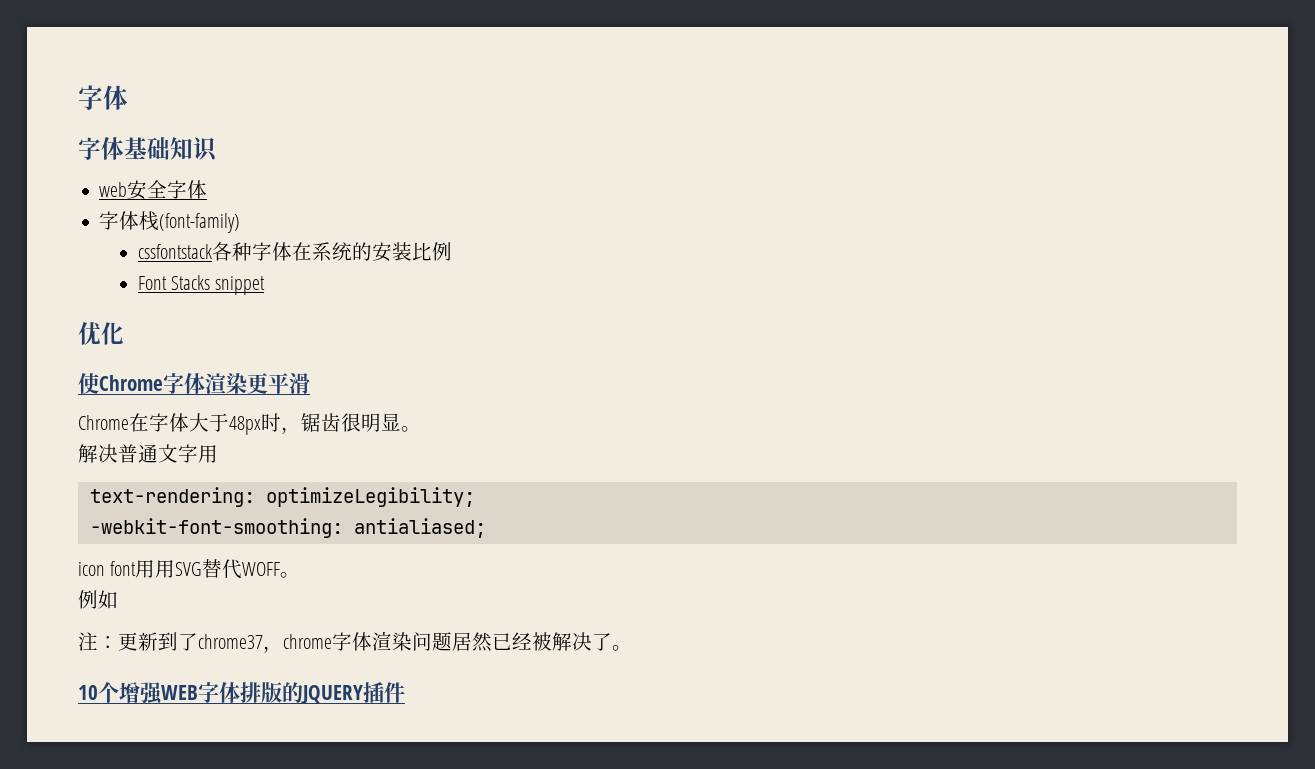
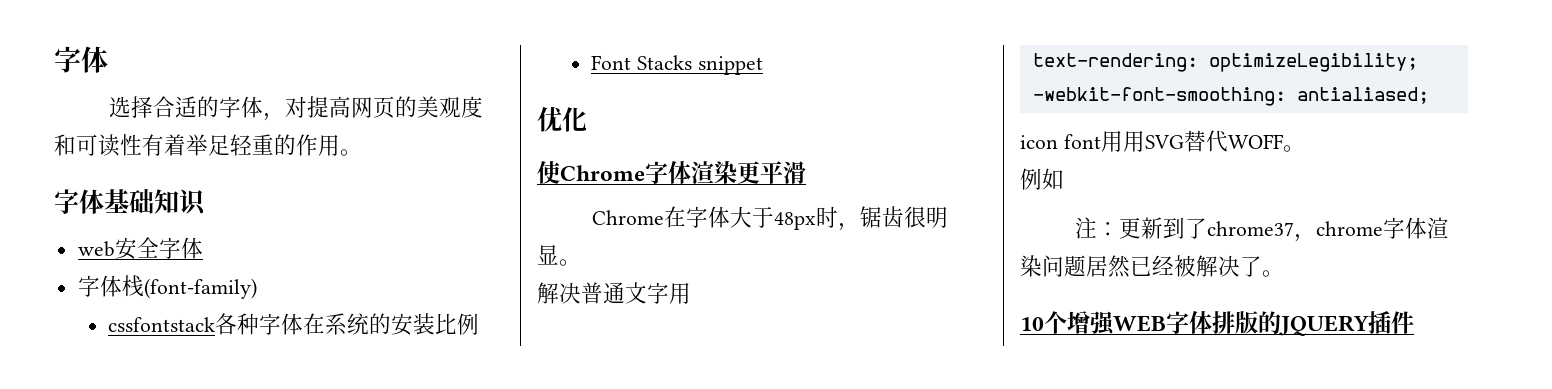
[78,85,128,110] 字体 -> [54,46,108,73] [109,96,484,121] [54,134,362,157] 字体 // 选择合适的字体，对提高网页的美观度和可读性有着举足轻重的作用。

